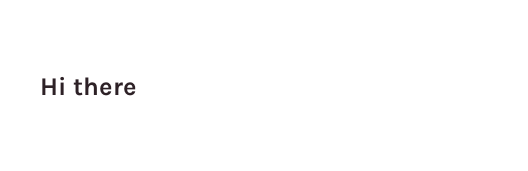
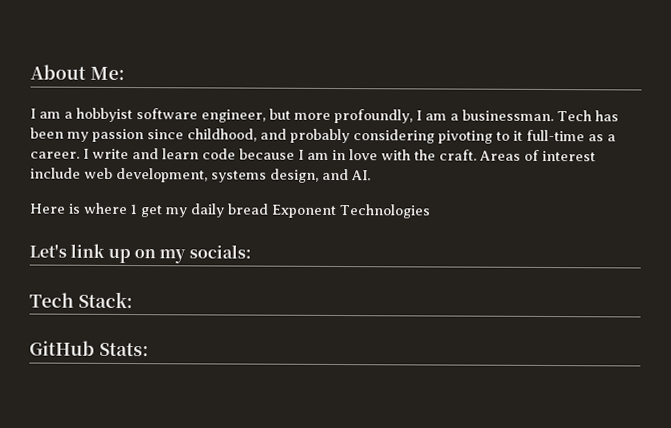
[40,76,137,96] Hi there -> [30,64,125,81] [30,107,619,124] [30,127,616,144] [30,148,596,162] [30,167,371,183] [29,202,431,219] [29,243,251,264] [29,291,133,309] [29,340,149,357] About Me: // I am a hobbyist software engineer, but more profoundly, I am a businessman. Tech has been my passion since childhood, and probably considering pivoting to it full-time as a career. I write and learn code because I am in love with the craft. Areas of interest include web development, systems design, and AI. // Here is where 1 get my daily bread Exponent Technologies // Let's link up on my socials: // Tech Stack: // GitHub Stats:

